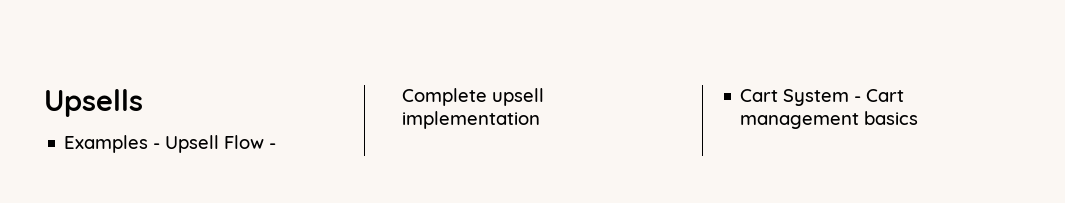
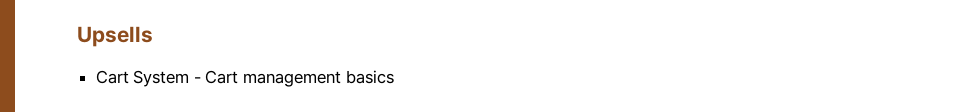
[64,135,277,153] [402,88,545,106] [402,111,541,129] // Examples - Upsell Flow - Complete upsell implementation -> (153, 36) none

